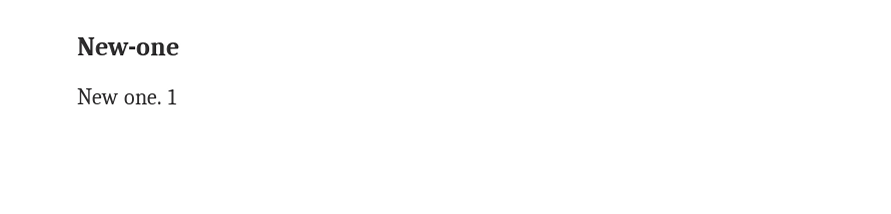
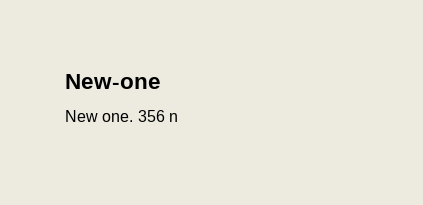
[167,88,178,105] 1 -> [137,110,178,122] 356 n

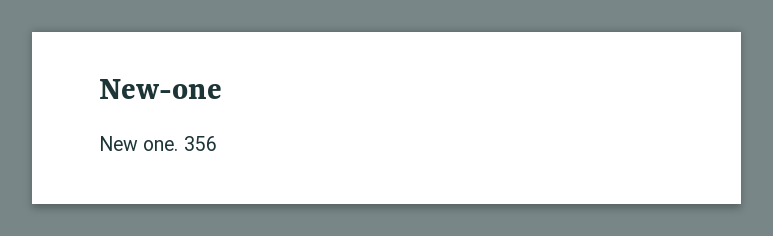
[168,113,178,122] n -> (217, 143) none

